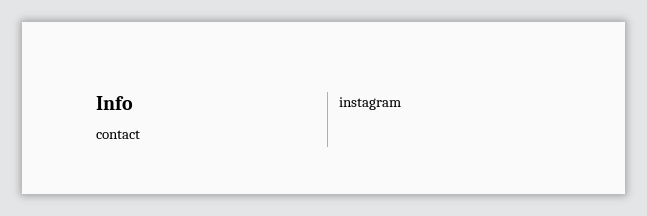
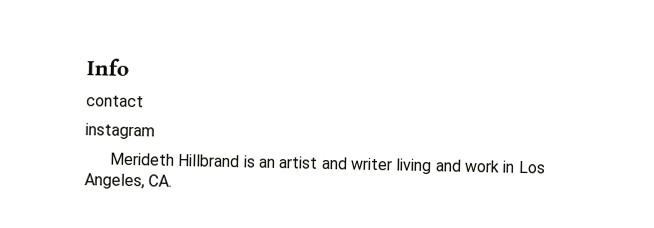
(401, 103) none -> [109,152,546,175] [84,173,173,190] // Merideth Hillbrand is an artist and writer living and work in Los Angeles, CA.

